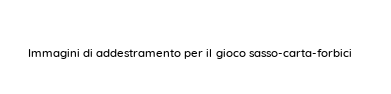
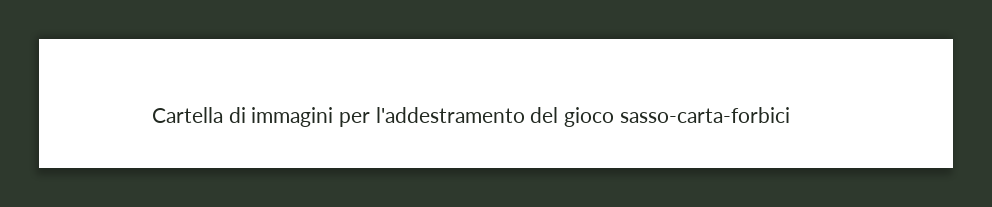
[28,49,213,59] Immagini di addestramento per il -> [152,107,559,127] Cartella di immagini per l'addestramento del

